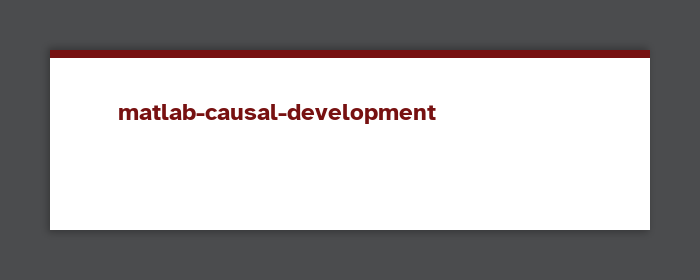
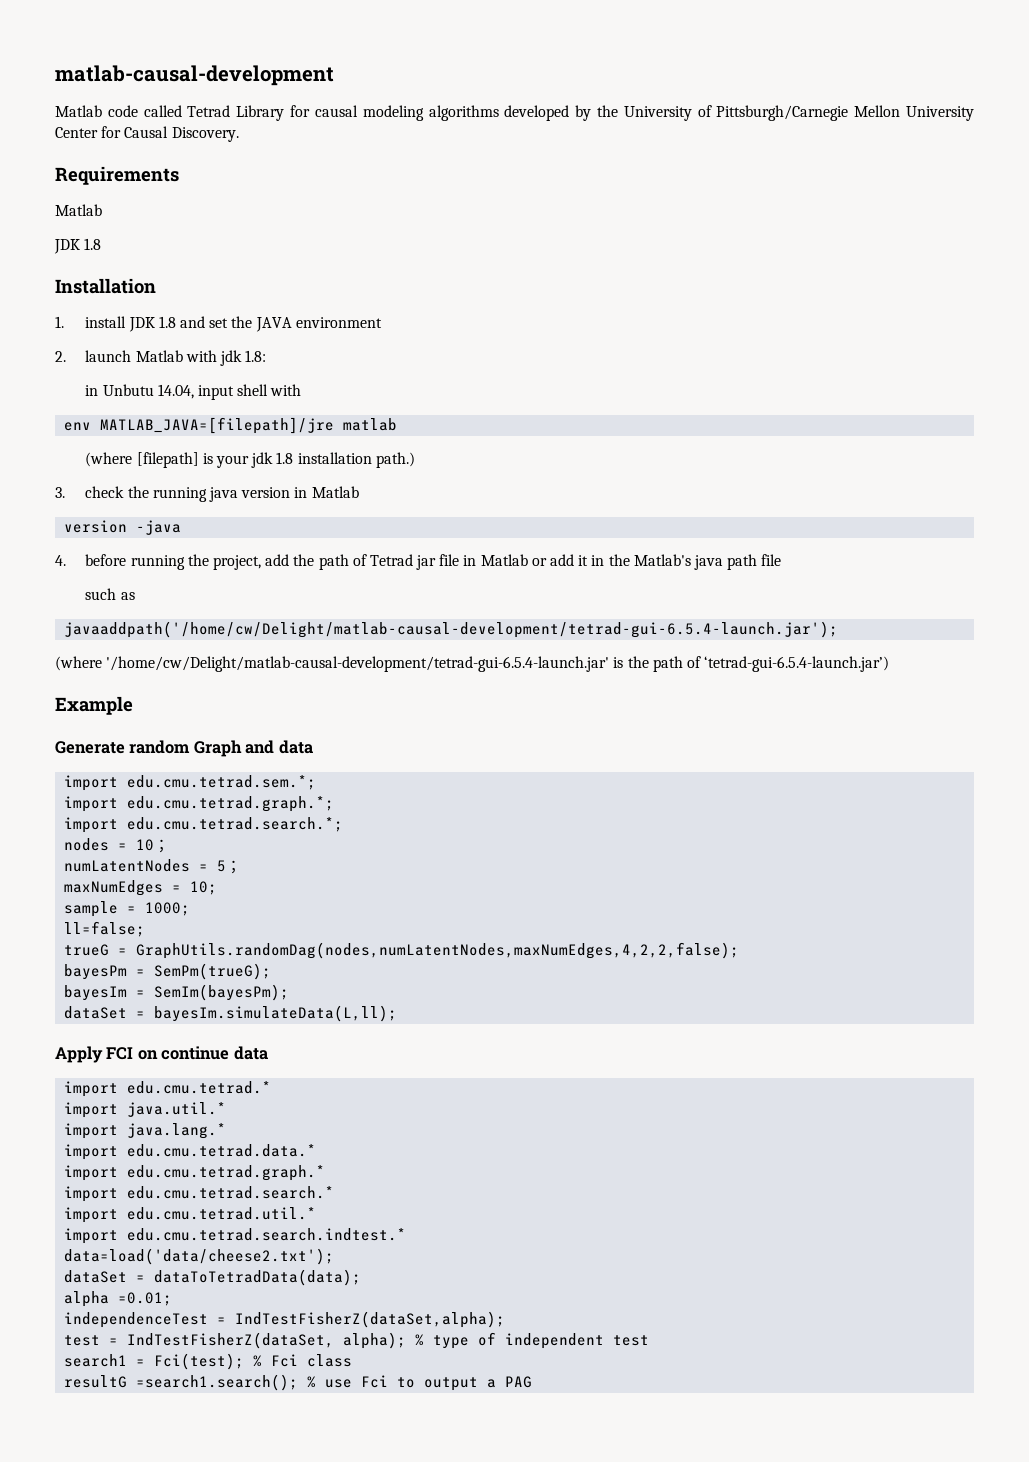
(436, 114) none -> [55,105,974,121] [55,126,239,142] [55,166,179,185] [55,204,102,216] [54,238,102,254] [55,278,156,294] [55,316,382,332] [55,350,267,366] [85,384,302,400] [64,417,398,434] [85,452,415,468] [55,486,359,502] [64,520,182,535] [55,554,782,570] [85,588,135,600] [64,621,839,638] [55,656,890,672] [55,696,133,715] [55,740,313,757] [64,775,317,791] [64,796,335,812] [64,817,344,833] [64,838,170,853] [64,859,242,874] [64,880,218,896] [64,901,191,917] [64,921,146,937] [64,942,740,959] [64,963,272,980] [64,984,290,1001] [64,1005,398,1022] [55,1046,268,1063] [64,1081,272,1097] [64,1102,227,1118] [64,1123,227,1139] [64,1144,317,1160] [64,1165,326,1181] [64,1186,335,1202] [64,1207,317,1223] [64,1228,407,1244] [64,1248,335,1265] [64,1269,362,1286] [64,1291,173,1307] [64,1311,506,1328] [64,1332,650,1349] [64,1353,353,1370] [64,1374,533,1391] // Matlab code called Tetrad Library for causal modeling algorithms developed by the University of Pittsburgh/Carnegie Mellon University Center for Causal Discovery. // Requirements // Matlab // JDK 1.8 // Installation // 1. install JDK 1.8 and set the JAVA environment // 2. launch Matlab with jdk 1.8: // in Unbutu 14.04, input shell with // env MATLAB_JAVA=[filepath]/jre matlab // (where [filepath] is your jdk 1.8 installation path.) // 3. check the running java version in Matlab // version -java // 4. before running the project, add the path of Tetrad jar file in Matlab or add it in the Matlab's java path file // such as // javaaddpath('/home/cw/Delight/matlab-causal-development/tetrad-gui-6.5.4-launch.jar'); // (where '/home/cw/Delight/matlab-causal-development/tetrad-gui-6.5.4-launch.jar' is the path of ‘tetrad-gui-6.5.4-launch.jar’) // Example // Generate random Graph and data // import edu.cmu.tetrad.sem.*; // import edu.cmu.tetrad.graph.*; // import edu.cmu.tetrad.search.*; // nodes = 10； // numLatentNodes = 5； // maxNumEdges = 10; // sample = 1000; // ll=false; // trueG = GraphUtils.randomDag(nodes,numLatentNodes,maxNumEdges,4,2,2,false); // bayesPm = SemPm(trueG); // bayesIm = SemIm(bayesPm); // dataSet = bayesIm.simulateData(L,ll); // Apply FCI on continue data // import edu.cmu.tetrad.* // import java.util.* // import java.lang.* // import edu.cmu.tetrad.data.* // import edu.cmu.tetrad.graph.* // import edu.cmu.tetrad.search.* // import edu.cmu.tetrad.util.* // import edu.cmu.tetrad.search.indtest.* // data=load('data/cheese2.txt'); // dataSet = dataToTetradData(data); // alpha =0.01; // independenceTest = IndTestFisherZ(dataSet,alpha); // test = IndTestFisherZ(dataSet, alpha); % type of independent test // search1 = Fci(test); % Fci class // resultG =search1.search(); % use Fci to output a PAG

